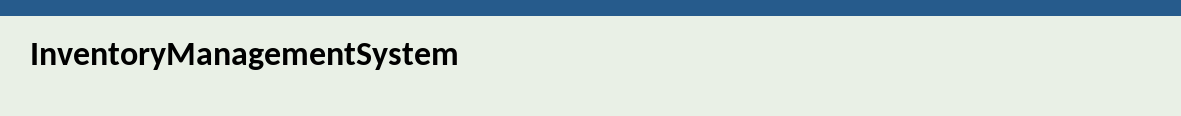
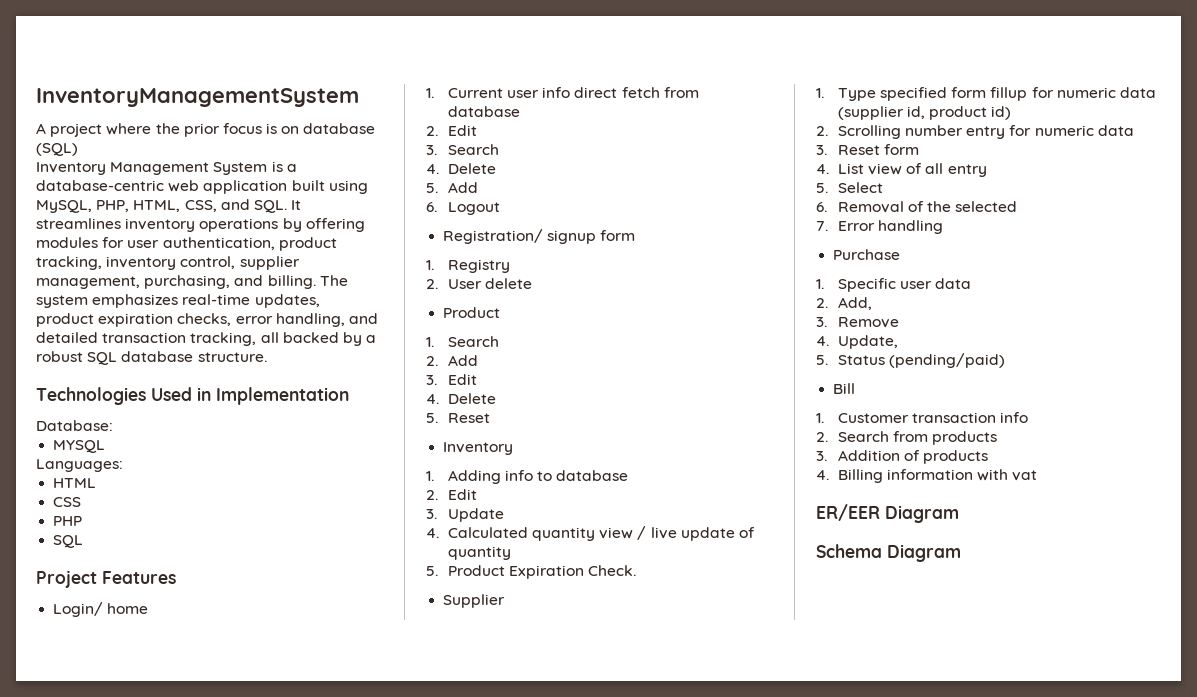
(459, 56) none -> [36,123,376,137] [36,143,78,156] [36,161,297,175] [36,180,368,194] [36,199,302,213] [36,218,365,232] [36,237,337,251] [36,256,300,270] [36,275,348,289] [36,294,320,308] [36,313,378,327] [36,332,377,346] [36,351,267,365] [36,387,349,405] [36,420,113,431] [53,440,106,453] [36,459,123,472] [53,478,97,488] [53,497,82,507] [53,516,83,526] [53,535,84,548] [36,570,176,588] [53,602,149,617] [426,87,699,98] [447,106,520,117] [426,125,477,136] [426,144,499,155] [426,163,496,174] [426,182,478,193] [426,202,500,215] [443,229,636,244] [426,259,510,273] [426,278,533,289] [443,307,501,318] [426,336,499,347] [426,355,478,366] [426,374,477,385] [426,393,496,404] [426,413,490,423] [443,442,514,455] [426,470,629,484] [426,489,477,500] [426,508,504,522] [426,526,756,541] [447,546,511,560] [426,565,637,579] [443,594,506,608] [816,87,1157,101] [837,106,1012,120] [816,125,1134,139] [816,144,920,155] [816,163,987,177] [816,182,883,193] [816,201,1018,213] [816,220,944,234] [833,249,901,260] [816,278,972,292] [816,297,872,310] [816,317,899,328] [816,335,898,349] [816,353,1006,368] [833,383,856,394] [816,412,1029,423] [816,431,998,445] [816,450,989,464] [816,469,1038,483] [816,504,959,523] [816,544,961,562] // A project where the prior focus is on database (SQL) // Inventory Management System is a database-centric web application built using MySQL, PHP, HTML, CSS, and SQL. It streamlines inventory operations by offering modules for user authentication, product tracking, inventory control, supplier management, purchasing, and billing. The system emphasizes real-time updates, product expiration checks, error handling, and detailed transaction tracking, all backed by a robust SQL database structure. // Technologies Used in Implementation // Database: // MYSQL // Languages: // HTML // CSS // PHP // SQL // Project Features // Login/ home // 1. Current user info direct fetch from database // 2. Edit // 3. Search // 4. Delete // 5. Add // 6. Logout // Registration/ signup form // 1. Registry // 2. User delete // Product // 1. Search // 2. Add // 3. Edit // 4. Delete // 5. Reset // Inventory // 1. Adding info to database // 2. Edit // 3. Update // 4. Calculated quantity view / live update of quantity // 5. Product Expiration Check. // Supplier // 1. Type specified form fillup for numeric data (supplier id, product id) // 2. Scrolling number entry for numeric data // 3. Reset form // 4. List view of all entry // 5. Select // 6. Removal of the selected // 7. Error handling // Purchase // 1. Specific user data // 2. Add, // 3. Remove // 4. Update, // 5. Status (pending/paid) // Bill // 1. Customer transaction info // 2. Search from products // 3. Addition of products // 4. Billing information with vat // ER/EER Diagram // Schema Diagram

